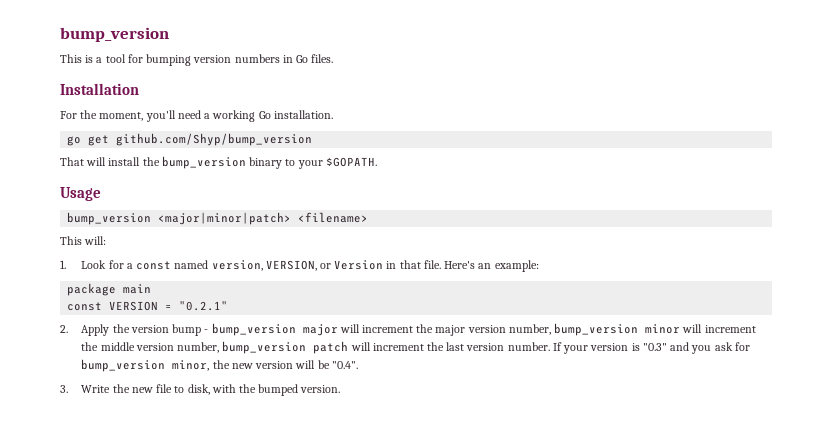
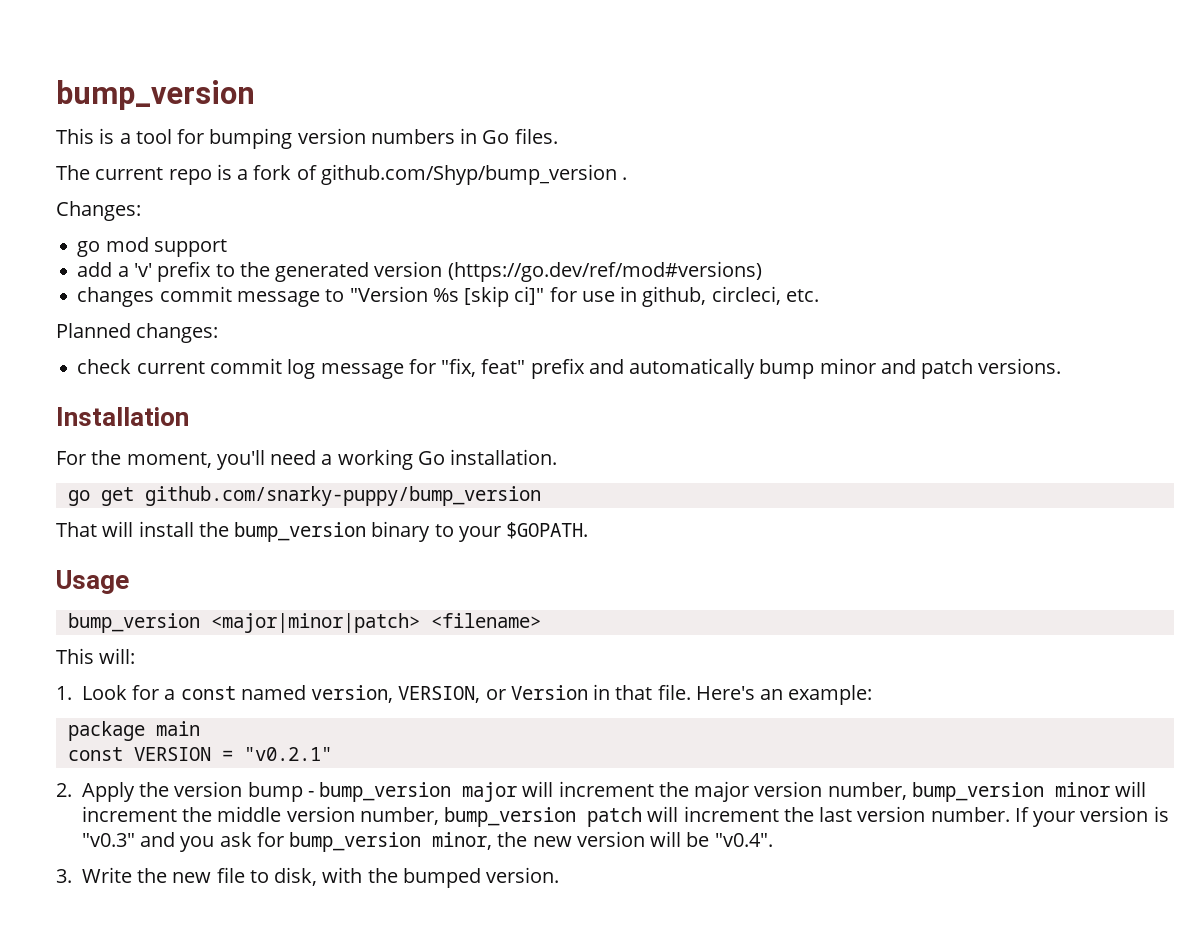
(334, 58) none -> [56,164,628,185] [56,201,141,221] [77,237,227,257] [77,261,762,282] [77,286,819,307] [56,323,219,343] [77,358,1062,379] // The current repo is a fork of github.com/Shyp/bump_version . // Changes: // go mod support // add a 'v' prefix to the generated version (https://go.dev/ref/mod#versions) // changes commit message to "Version %s [skip ci]" for use in github, circleci, etc. // Planned changes: // check current commit log message for "fix, feat" prefix and automatically bump minor and patch versions.
[116,133,313,146] github.com/Shyp/bump_version -> [144,486,541,506] github.com/snarky-puppy/bump_version
[179,301,229,311] "0.2.1" -> [243,747,332,761] "v0.2.1"
[642,343,667,351] "0.3" -> [81,833,135,847] "v0.3"
[331,361,358,369] "0.4". -> [714,833,773,847] "v0.4".

